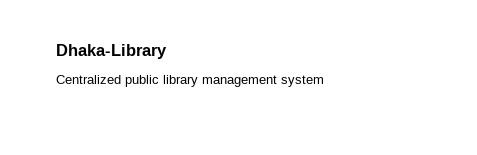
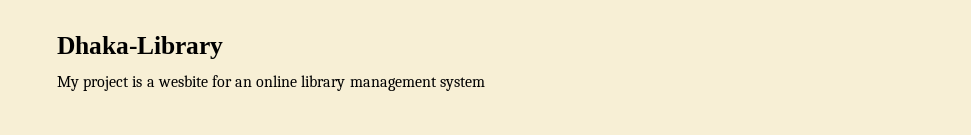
[56,75,159,87] Centralized public -> [57,75,298,91] My project is a wesbite for an online

